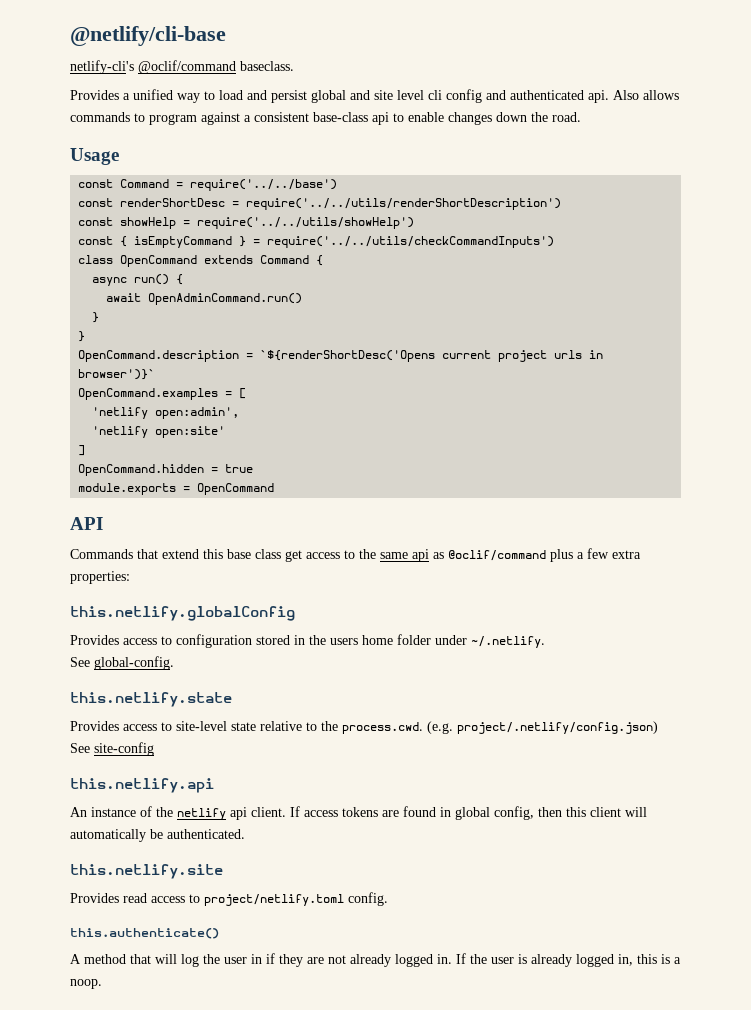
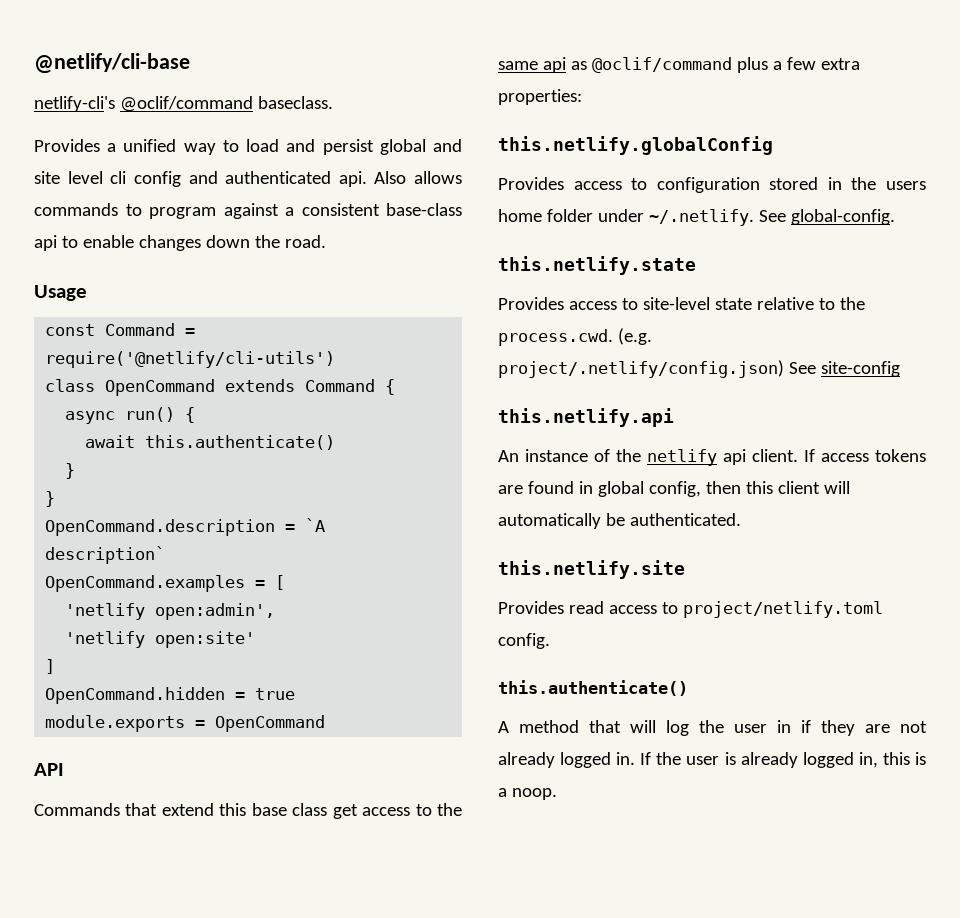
[190,179,338,191] [78,198,562,210] [78,217,415,229] [78,236,555,248] require('../../base') // const renderShortDesc = require('../../utils/renderShortDescription') // const showHelp = require('../../utils/showHelp') // const { isEmptyCommand } = require('../../utils/checkCommandInputs') -> [45,351,336,368] require('@netlify/cli-utils')
[148,293,303,305] OpenAdminCommand.run() -> [145,435,336,450] this.authenticate()
[260,350,604,362] [78,369,156,380] `${renderShortDesc('Opens current project urls in browser')}` -> [305,518,326,532] [45,546,166,564] `A description`
(545, 642) // -> (754, 217) none

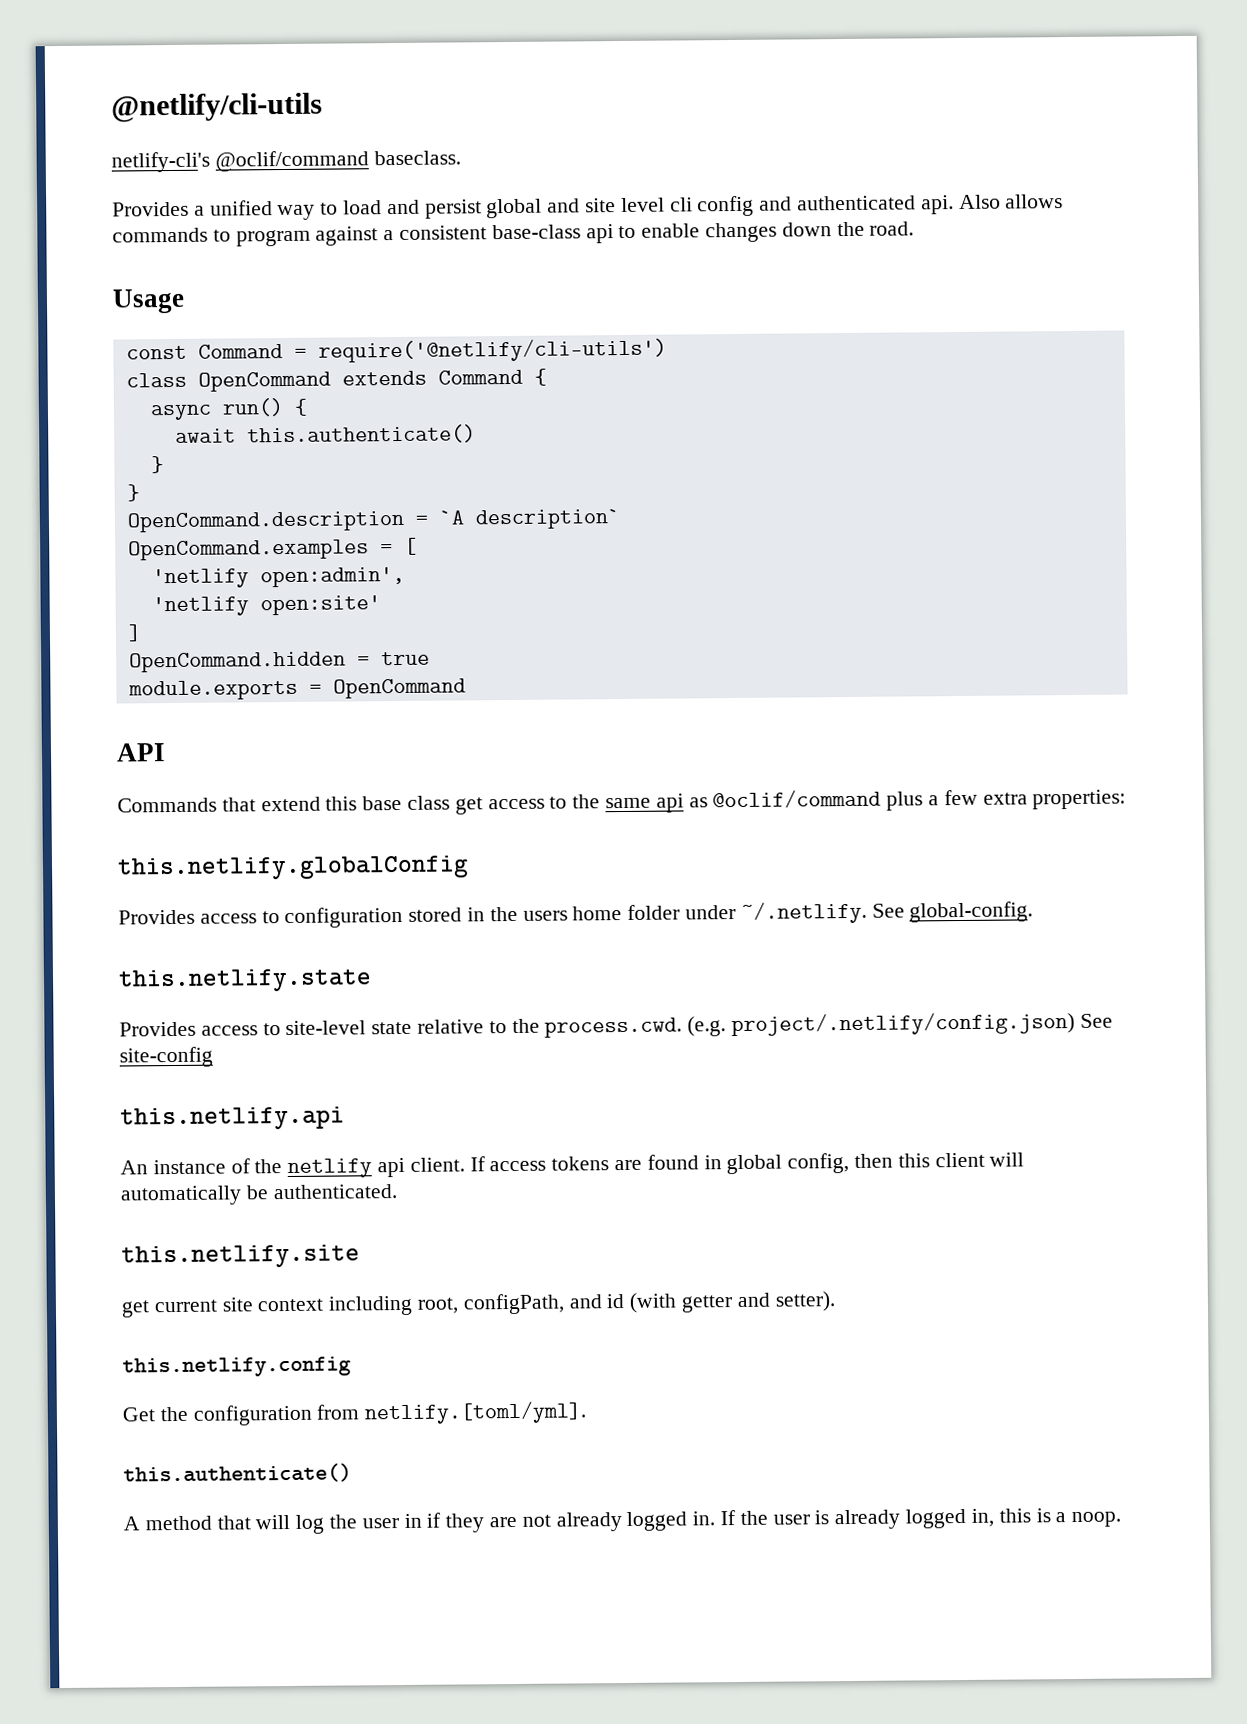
[34,53,190,74] @netlify/cli-base -> [111,92,323,123] @netlify/cli-utils
[498,601,883,618] [498,633,550,649] Provides read access to project/netlify.toml config. -> [121,1291,836,1318] [122,1356,351,1378] [122,1401,587,1426] get current site context including root, configPath, and id (with getter and setter). // this.netlify.config // Get the configuration from netlify.[toml/yml].

